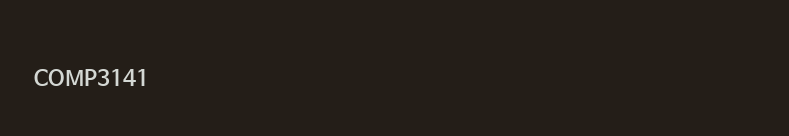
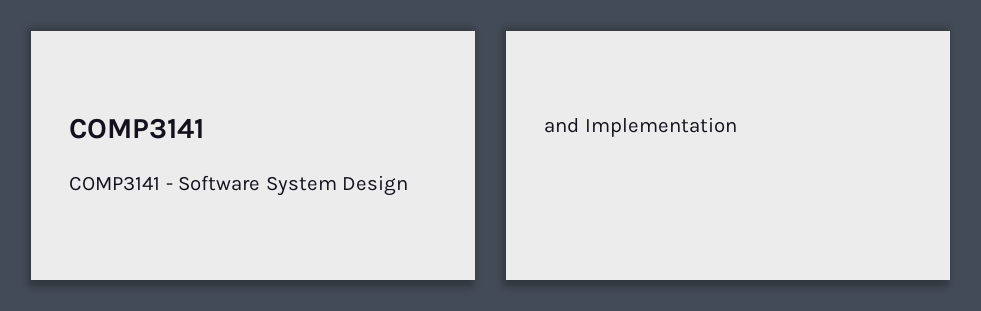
[34,69,149,86] COMP3141 -> [69,118,204,139] [69,175,409,196] [544,117,737,137] COMP3141 // COMP3141 - Software System Design and Implementation

